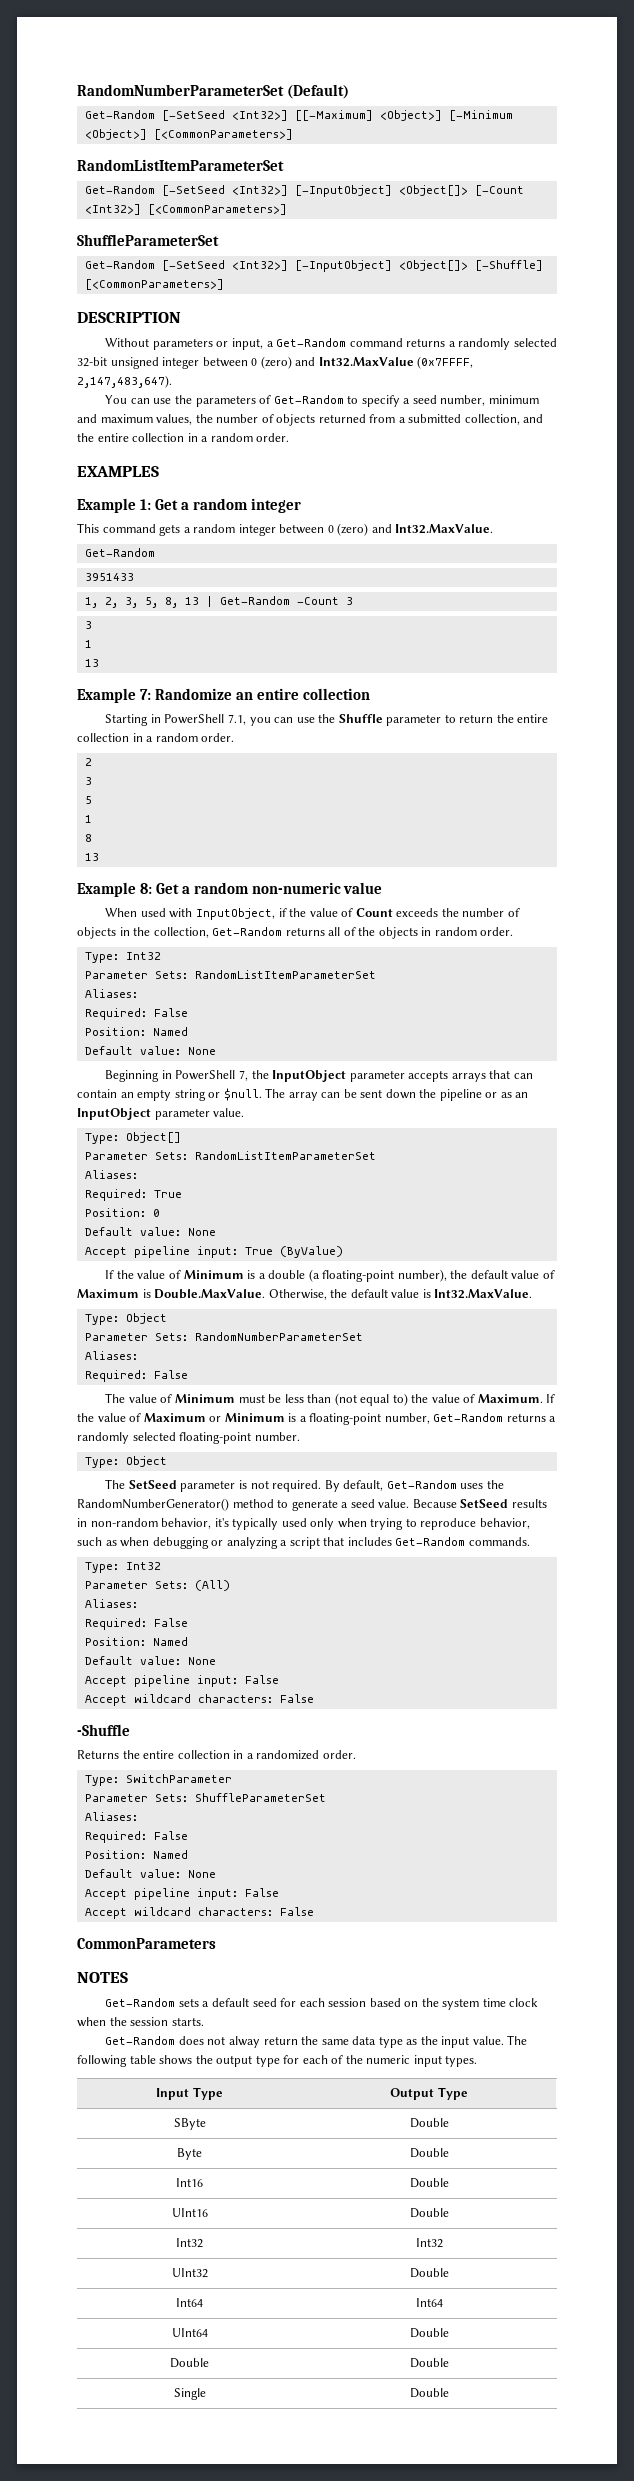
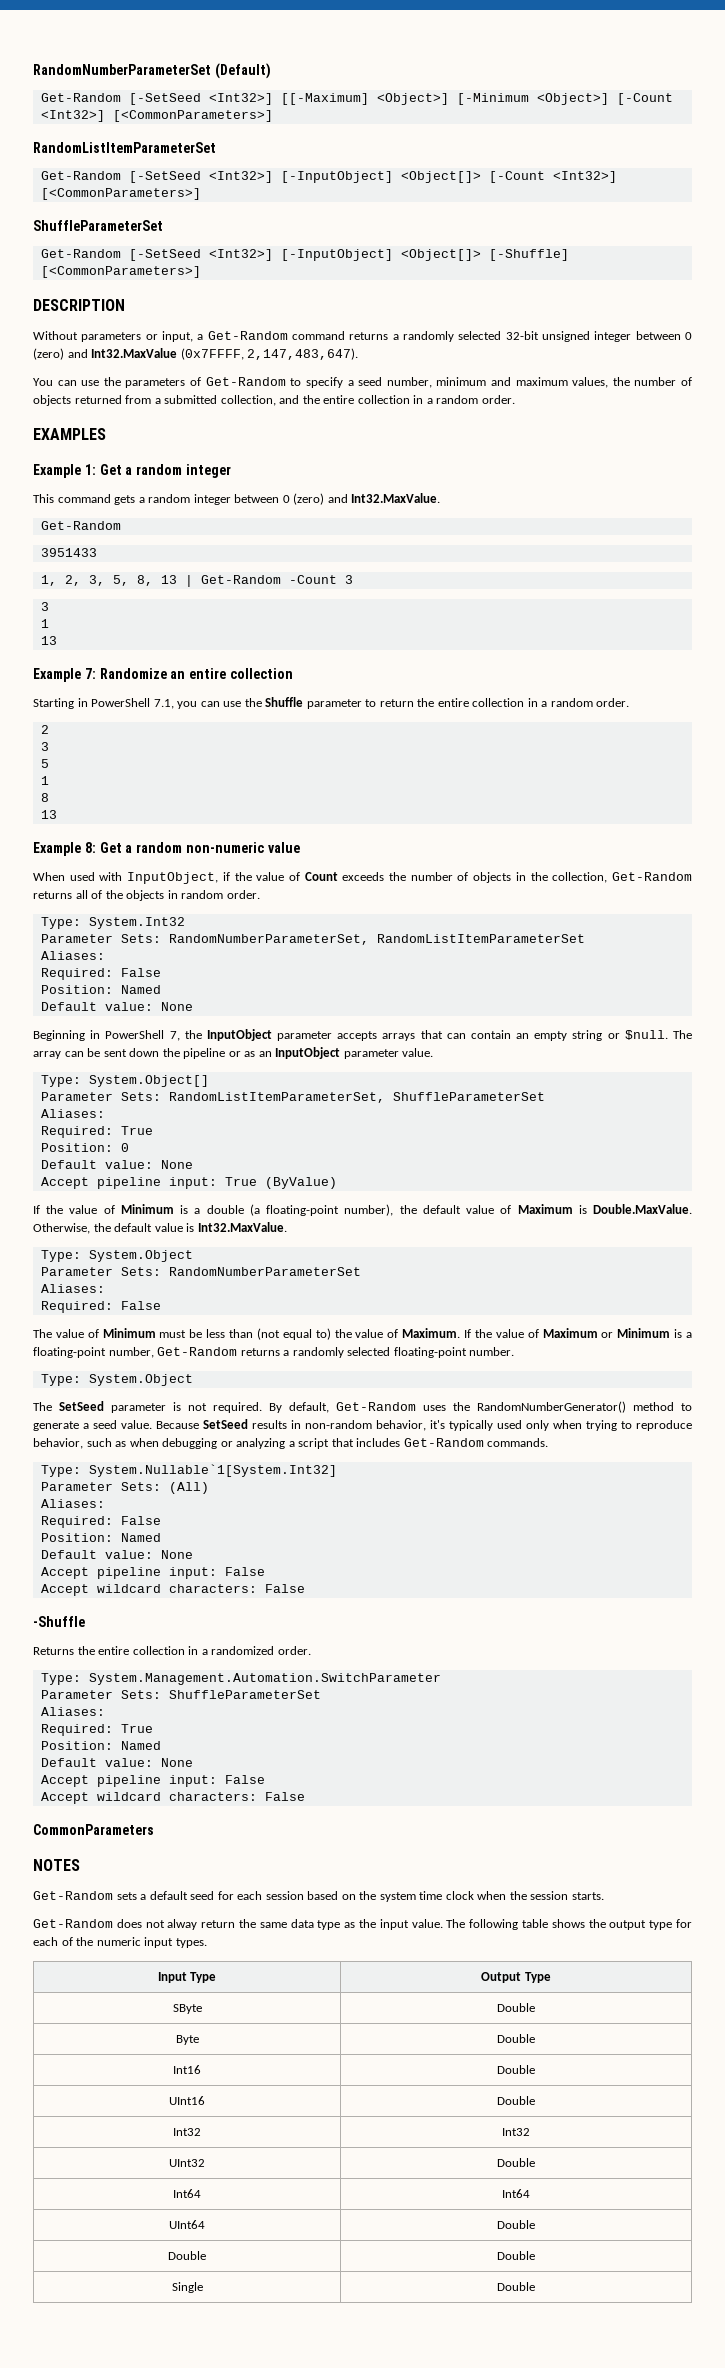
(147, 134) none -> [616,93,673,105] [40,110,105,122] [-Count <Int32>]
[125,952,161,960] [84,971,188,979] Int32 // Parameter Sets: -> [88,917,185,929] [40,934,369,945] System.Int32 // Parameter Sets: RandomNumberParameterSet,
[125,1132,181,1143] [84,1151,376,1160] Object[] // Parameter Sets: RandomListItemParameterSet -> [88,1075,209,1087] [40,1092,545,1103] System.Object[] // Parameter Sets: RandomListItemParameterSet, ShuffleParameterSet
[125,1313,167,1324] Object -> [88,1250,193,1262] System.Object
[125,1456,167,1467] Object -> [88,1374,193,1386] System.Object
[125,1562,161,1570] Int32 -> [88,1464,337,1477] System.Nullable`1[System.Int32]
[125,1774,232,1783] SwitchParameter -> [88,1673,441,1685] System.Management.Automation.SwitchParameter
[153,1831,188,1840] False -> [120,1724,153,1733] True

